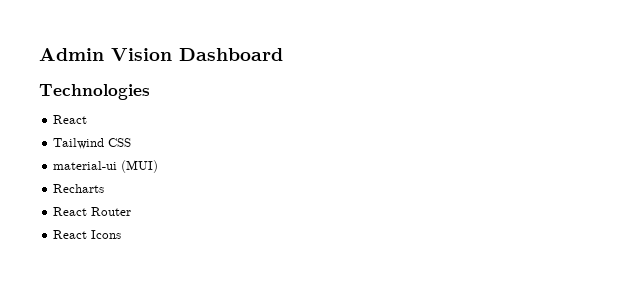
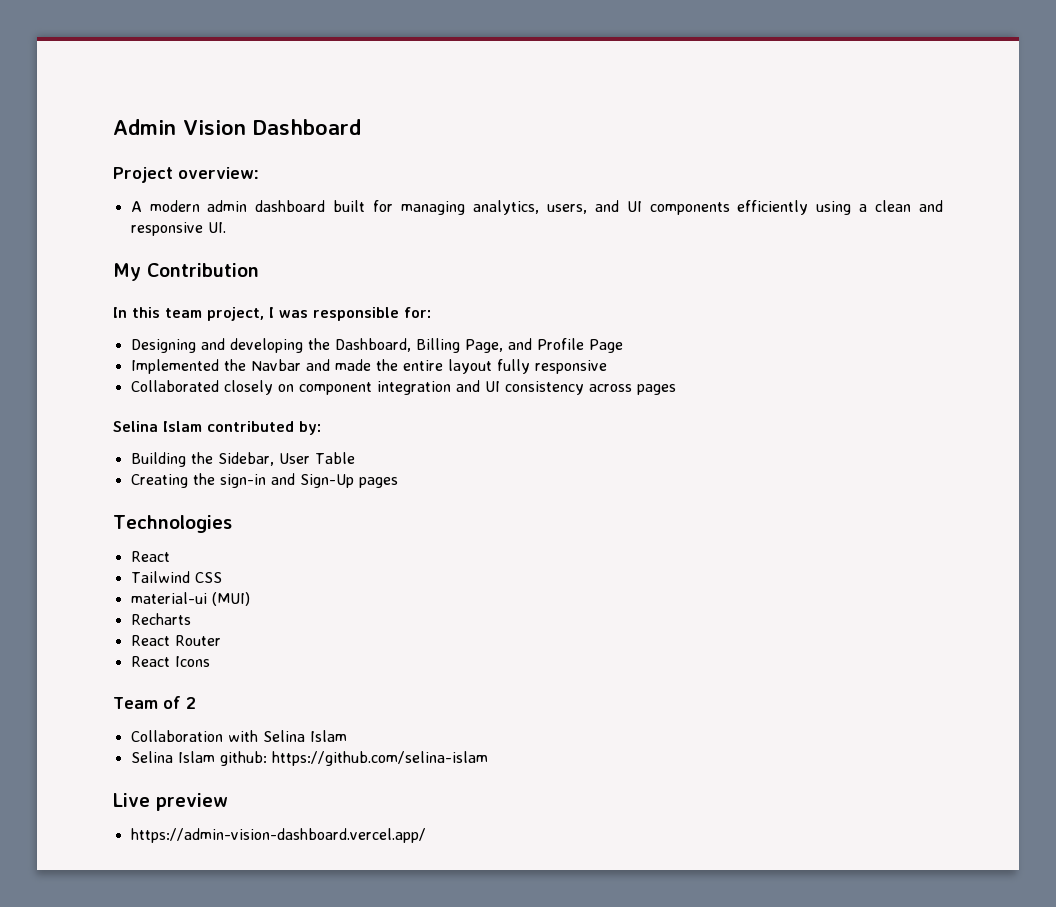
(283, 54) none -> [113,167,259,183] [130,200,943,215] [130,222,226,236] [113,263,259,281] [113,307,431,321] [130,338,623,353] [130,359,607,374] [130,380,676,395] [113,421,321,435] [130,452,355,467] [130,473,398,488] // Project overview: // A modern admin dashboard built for managing analytics, users, and UI components efficiently using a clean and responsive UI. // My Contribution // In this team project, I was responsible for: // Designing and developing the Dashboard, Billing Page, and Profile Page // Implemented the Navbar and made the entire layout fully responsive // Collaborated closely on component integration and UI consistency across pages // Selina Islam contributed by: // Building the Sidebar, User Table // Creating the sign-in and Sign-Up pages
(122, 234) none -> [113,696,196,709] [130,730,347,742] [130,751,488,766] [113,793,228,811] [130,828,426,843] // Team of 2 // Collaboration with Selina Islam // Selina Islam github: https://github.com/selina-islam // Live preview // https://admin-vision-dashboard.vercel.app/

